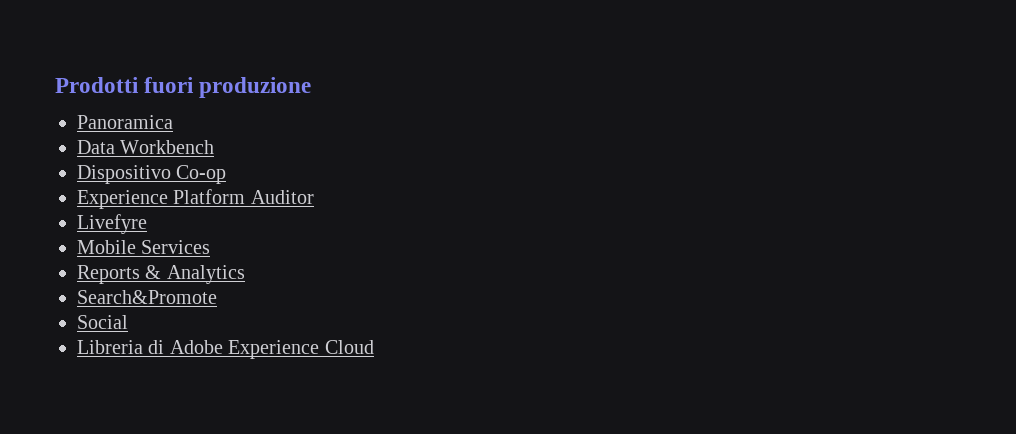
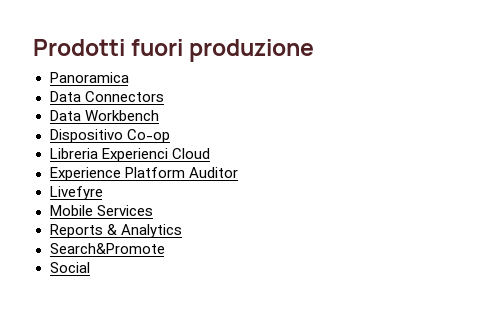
(173, 122) none -> [49,91,164,102] // Data Connectors
(227, 174) none -> [49,148,210,162] // Libreria Experienci Cloud
[77,340,374,359] // Libreria di Adobe Experience Cloud -> (90, 267) none

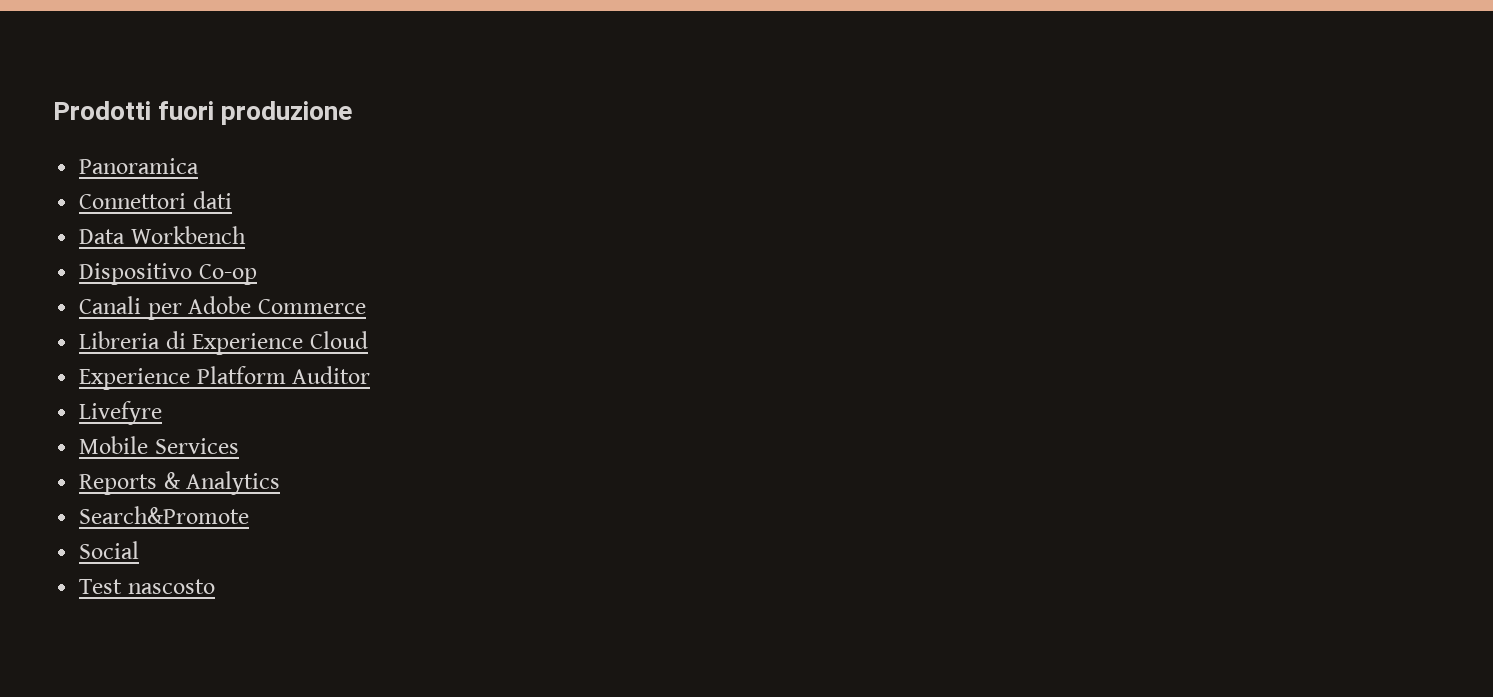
[49,91,164,102] Data Connectors -> [79,191,232,209] Connettori dati
(170, 136) none -> [79,296,366,320] // Canali per Adobe Commerce
[101,148,168,162] Experienci -> [165,331,304,355] di Experience
(90, 267) none -> [79,579,215,594] // Test nascosto

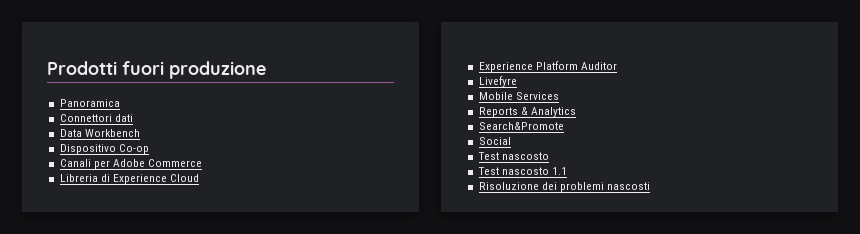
(215, 586) none -> [477,167,567,175] [478,182,650,192] // Test nascosto 1.1 // Risoluzione dei problemi nascosti

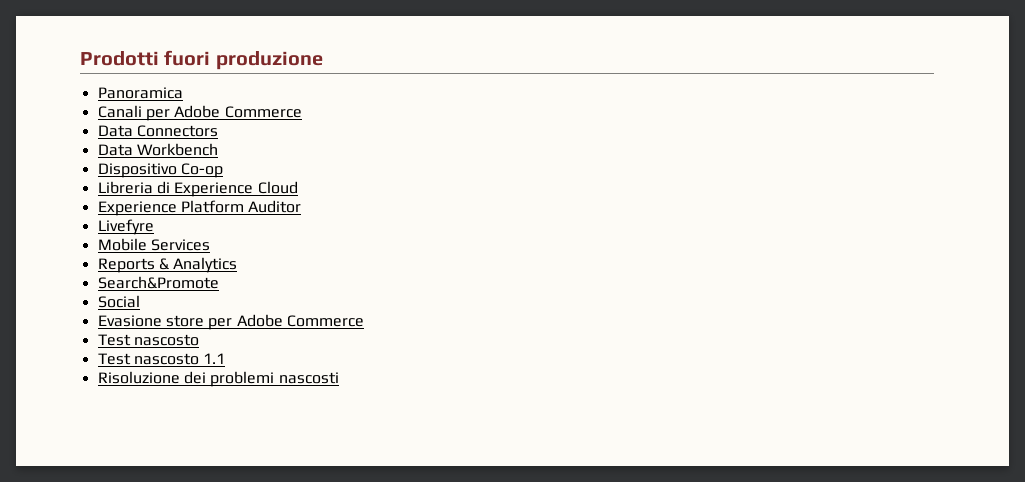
[59,114,133,122] Connettori dati -> [97,105,302,121] [97,125,218,137] Canali per Adobe Commerce // Data Connectors
[59,159,202,169] // Canali per Adobe Commerce -> (223, 170) none
(511, 141) none -> [97,314,364,330] // Evasione store per Adobe Commerce

